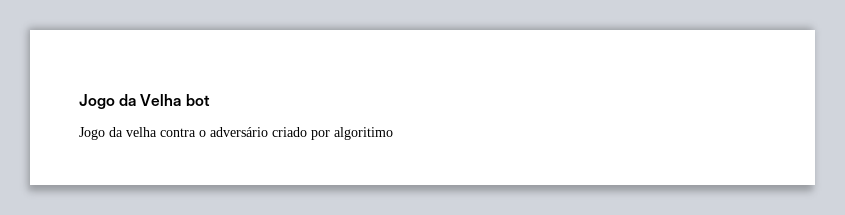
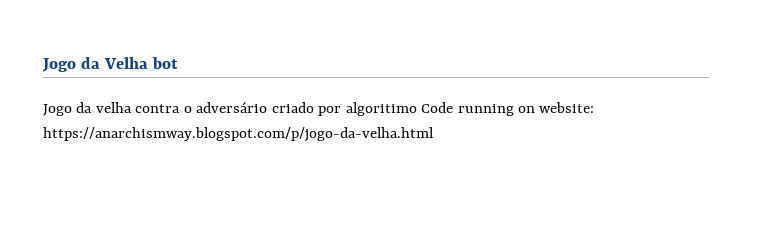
(393, 133) none -> [421,102,595,116] [43,127,434,142] Code running on website: https://anarchismway.blogspot.com/p/jogo-da-velha.html

